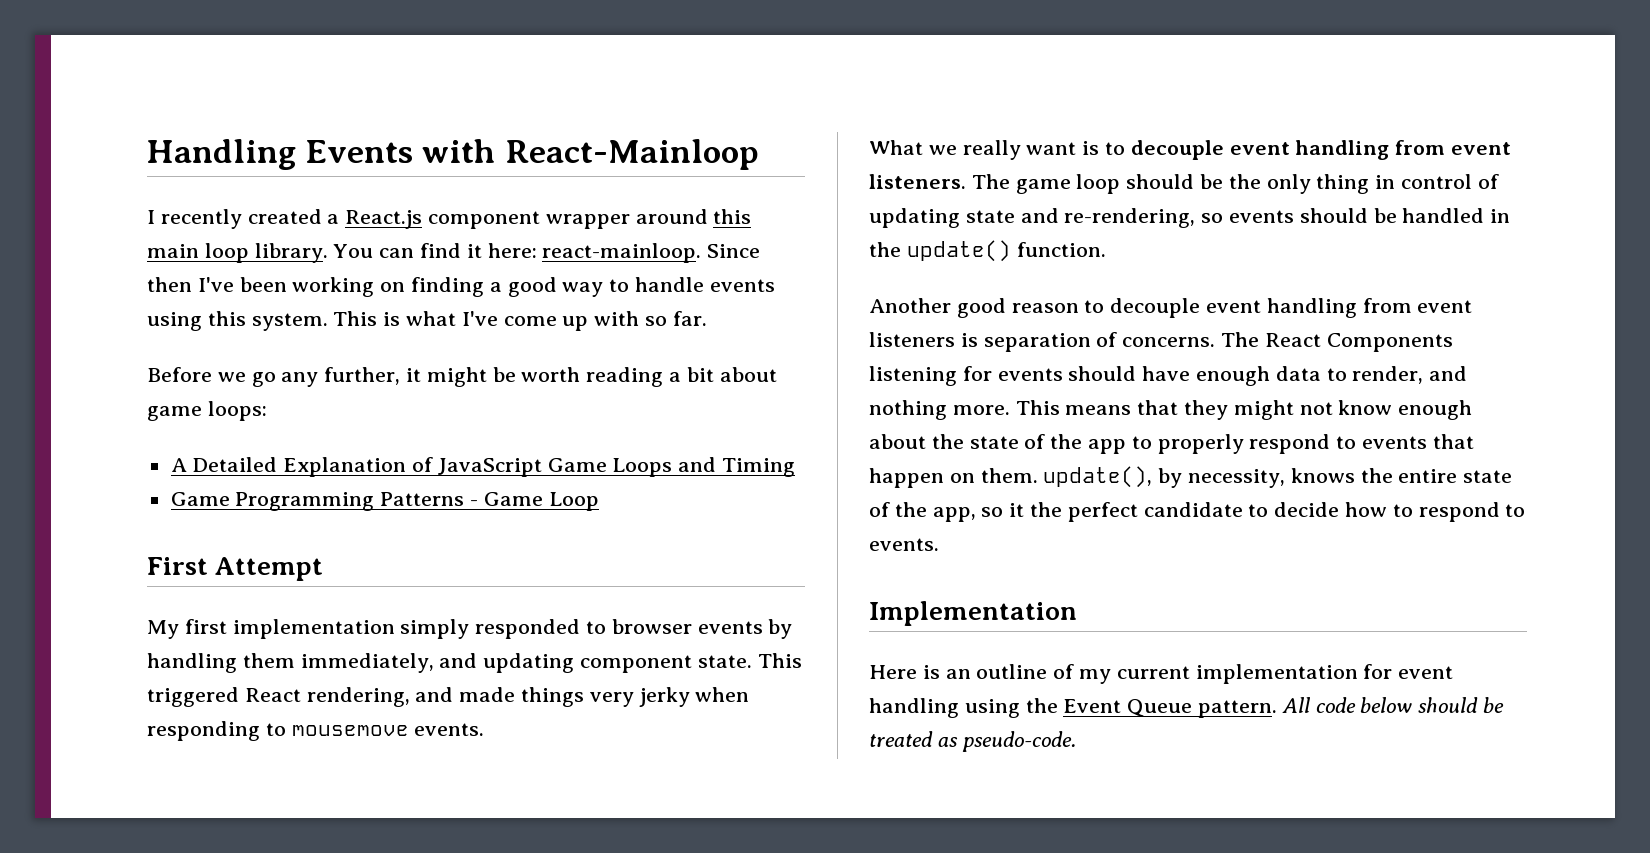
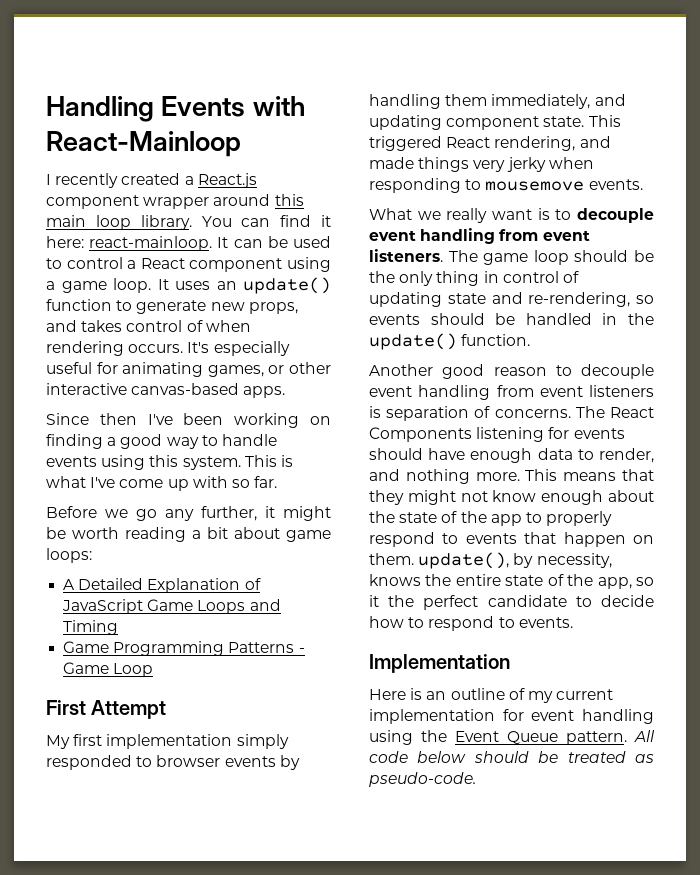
(702, 253) none -> [217,236,331,248] [46,257,331,272] [46,277,331,294] [46,299,298,314] [46,320,251,332] [46,341,290,356] [46,362,331,377] [46,383,286,398] It can be used to control a React component using a game loop. It uses an update() function to generate new props, and takes control of when rendering occurs. It's especially useful for animating games, or other interactive canvas-based apps. //

